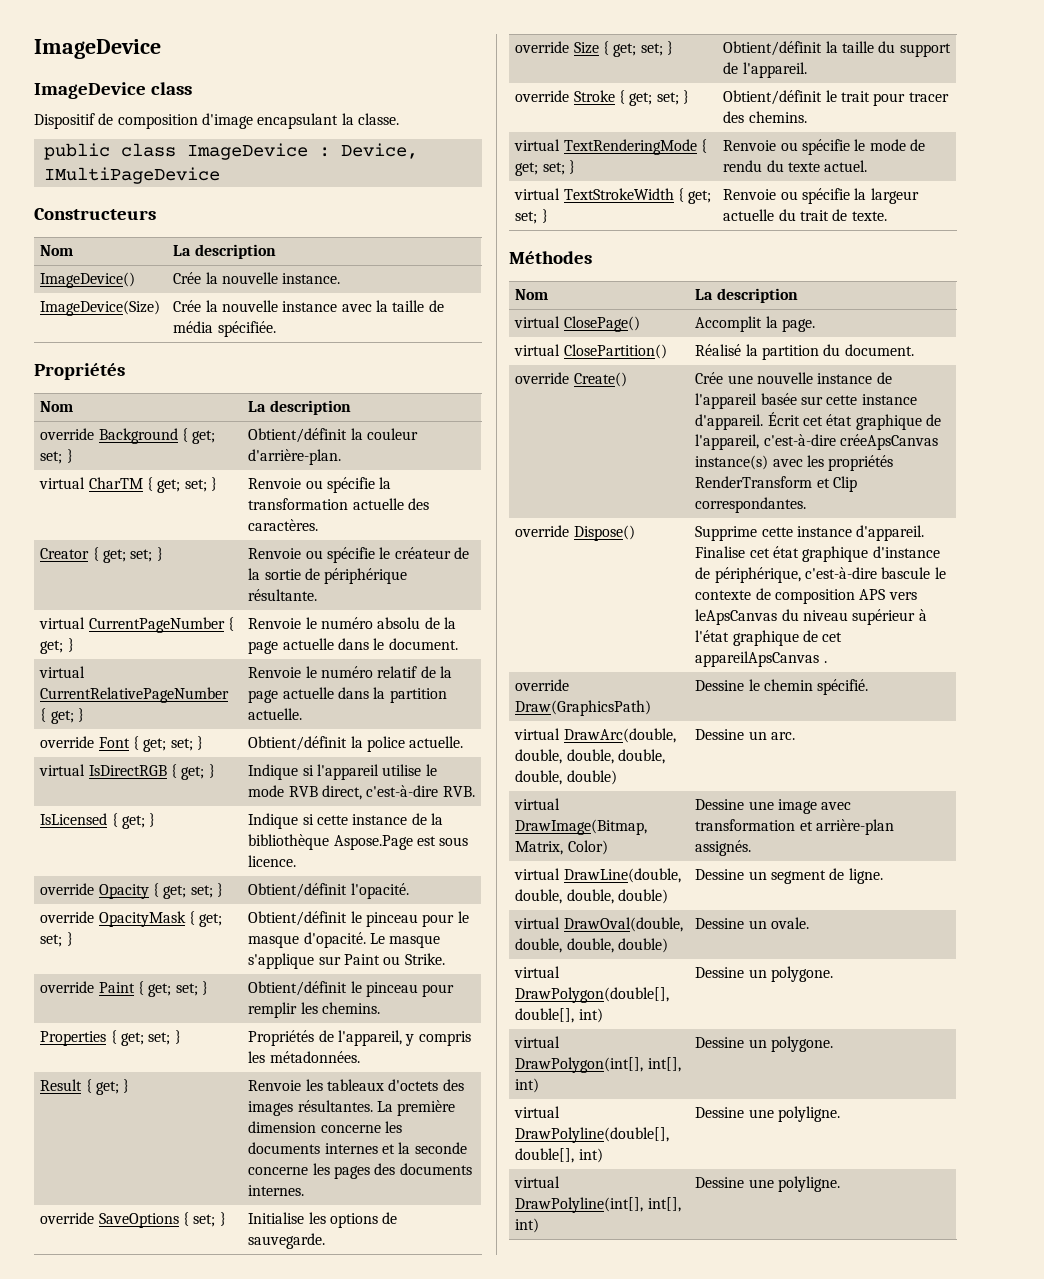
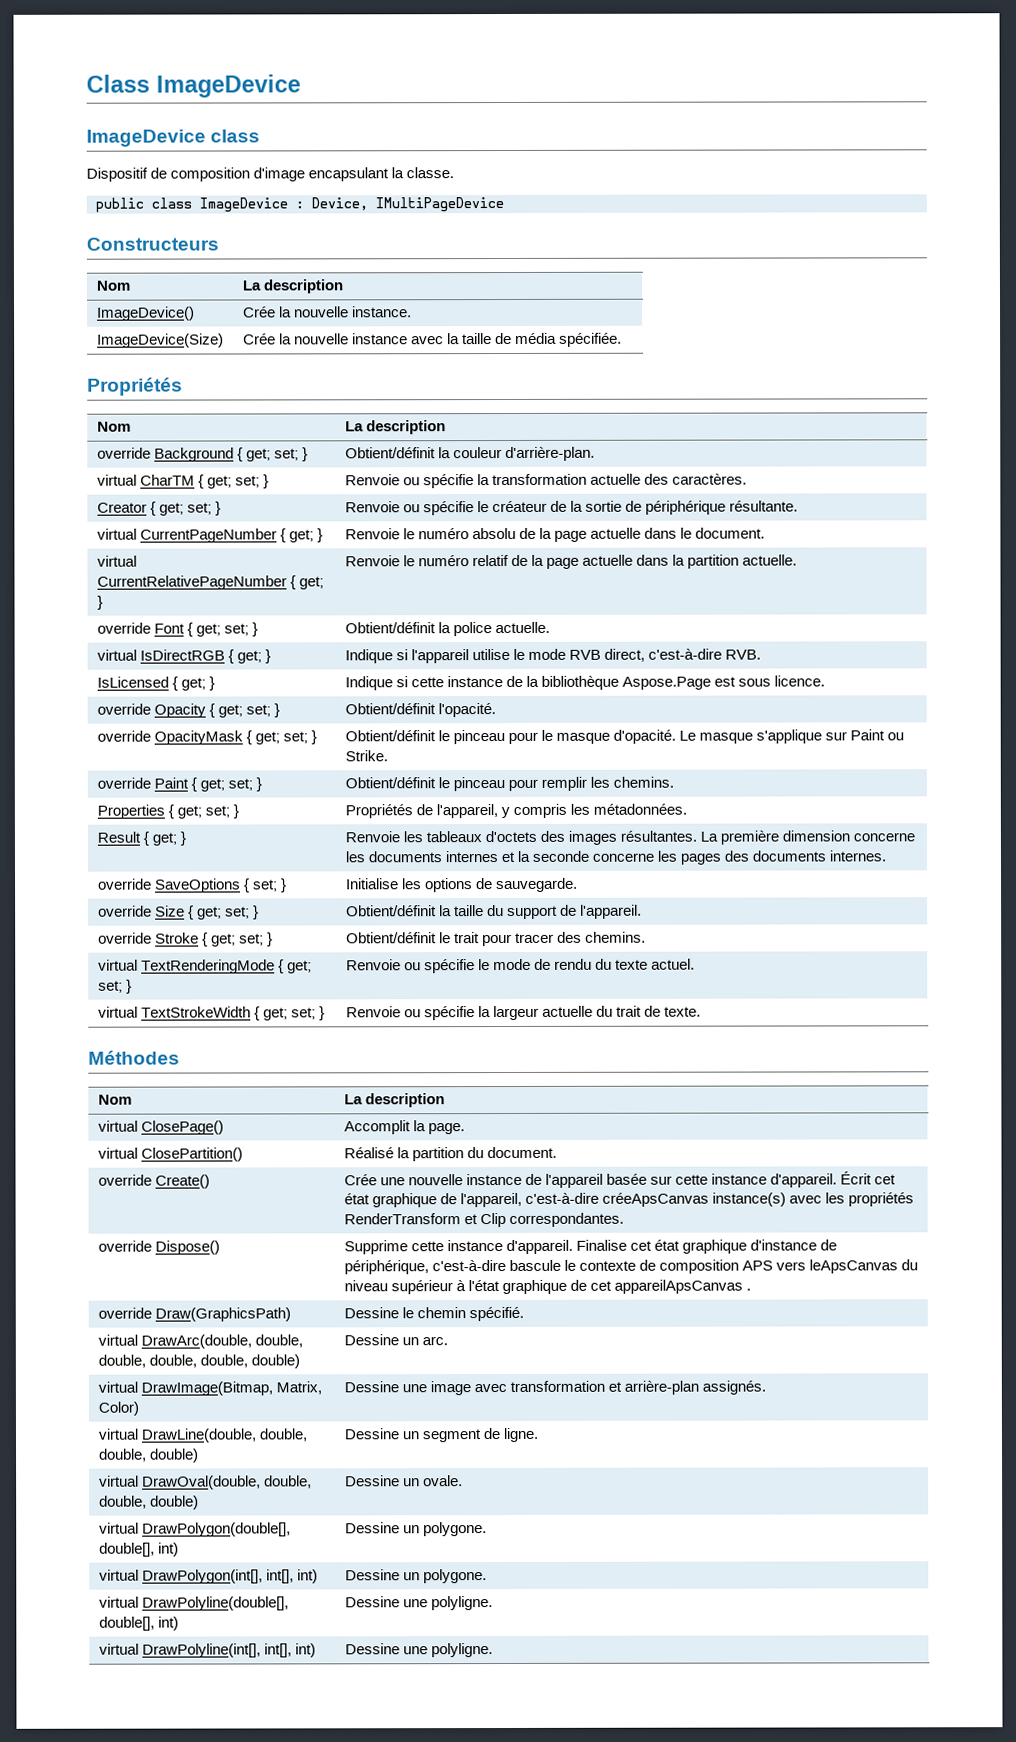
(34, 49) none -> [86,74,150,93] Class

